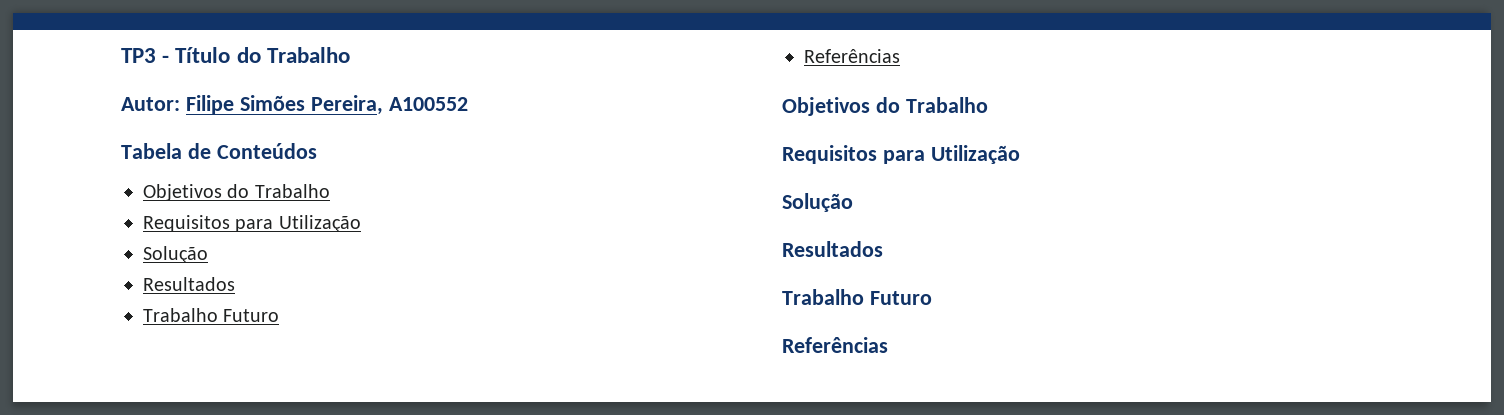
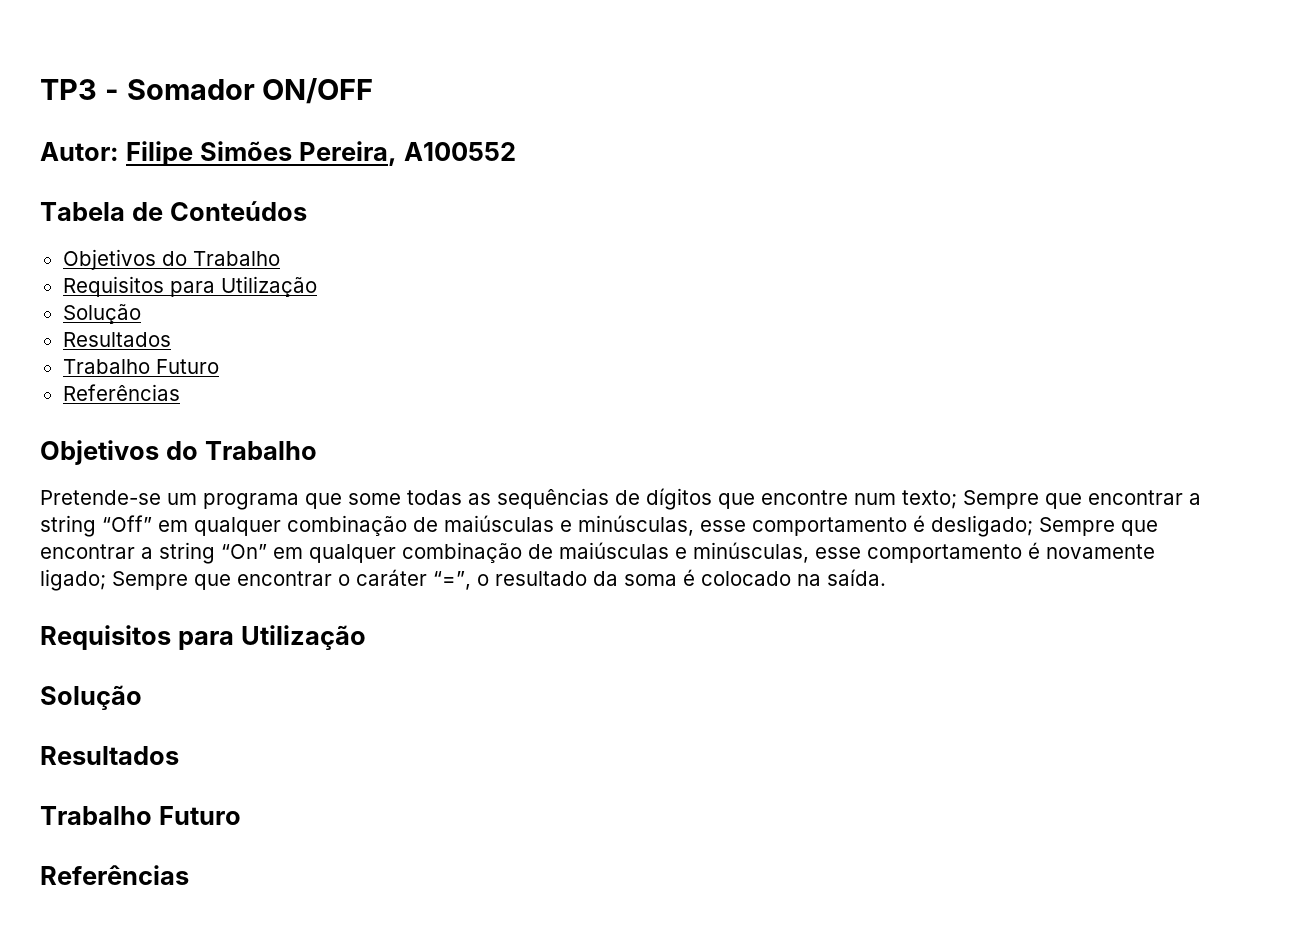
[175,47,350,63] Título do Trabalho -> [126,78,374,104] Somador ON/OFF
(988, 105) none -> [40,488,1201,510] [40,515,1158,537] [40,542,1155,564] [40,569,886,591] // Pretende-se um programa que some todas as sequências de dígitos que encontre num texto; Sempre que encontrar a string “Off” em qualquer combinação de maiúsculas e minúsculas, esse comportamento é desligado; Sempre que encontrar a string “On” em qualquer combinação de maiúsculas e minúsculas, esse comportamento é novamente ligado; Sempre que encontrar o caráter “=”, o resultado da soma é colocado na saída.

